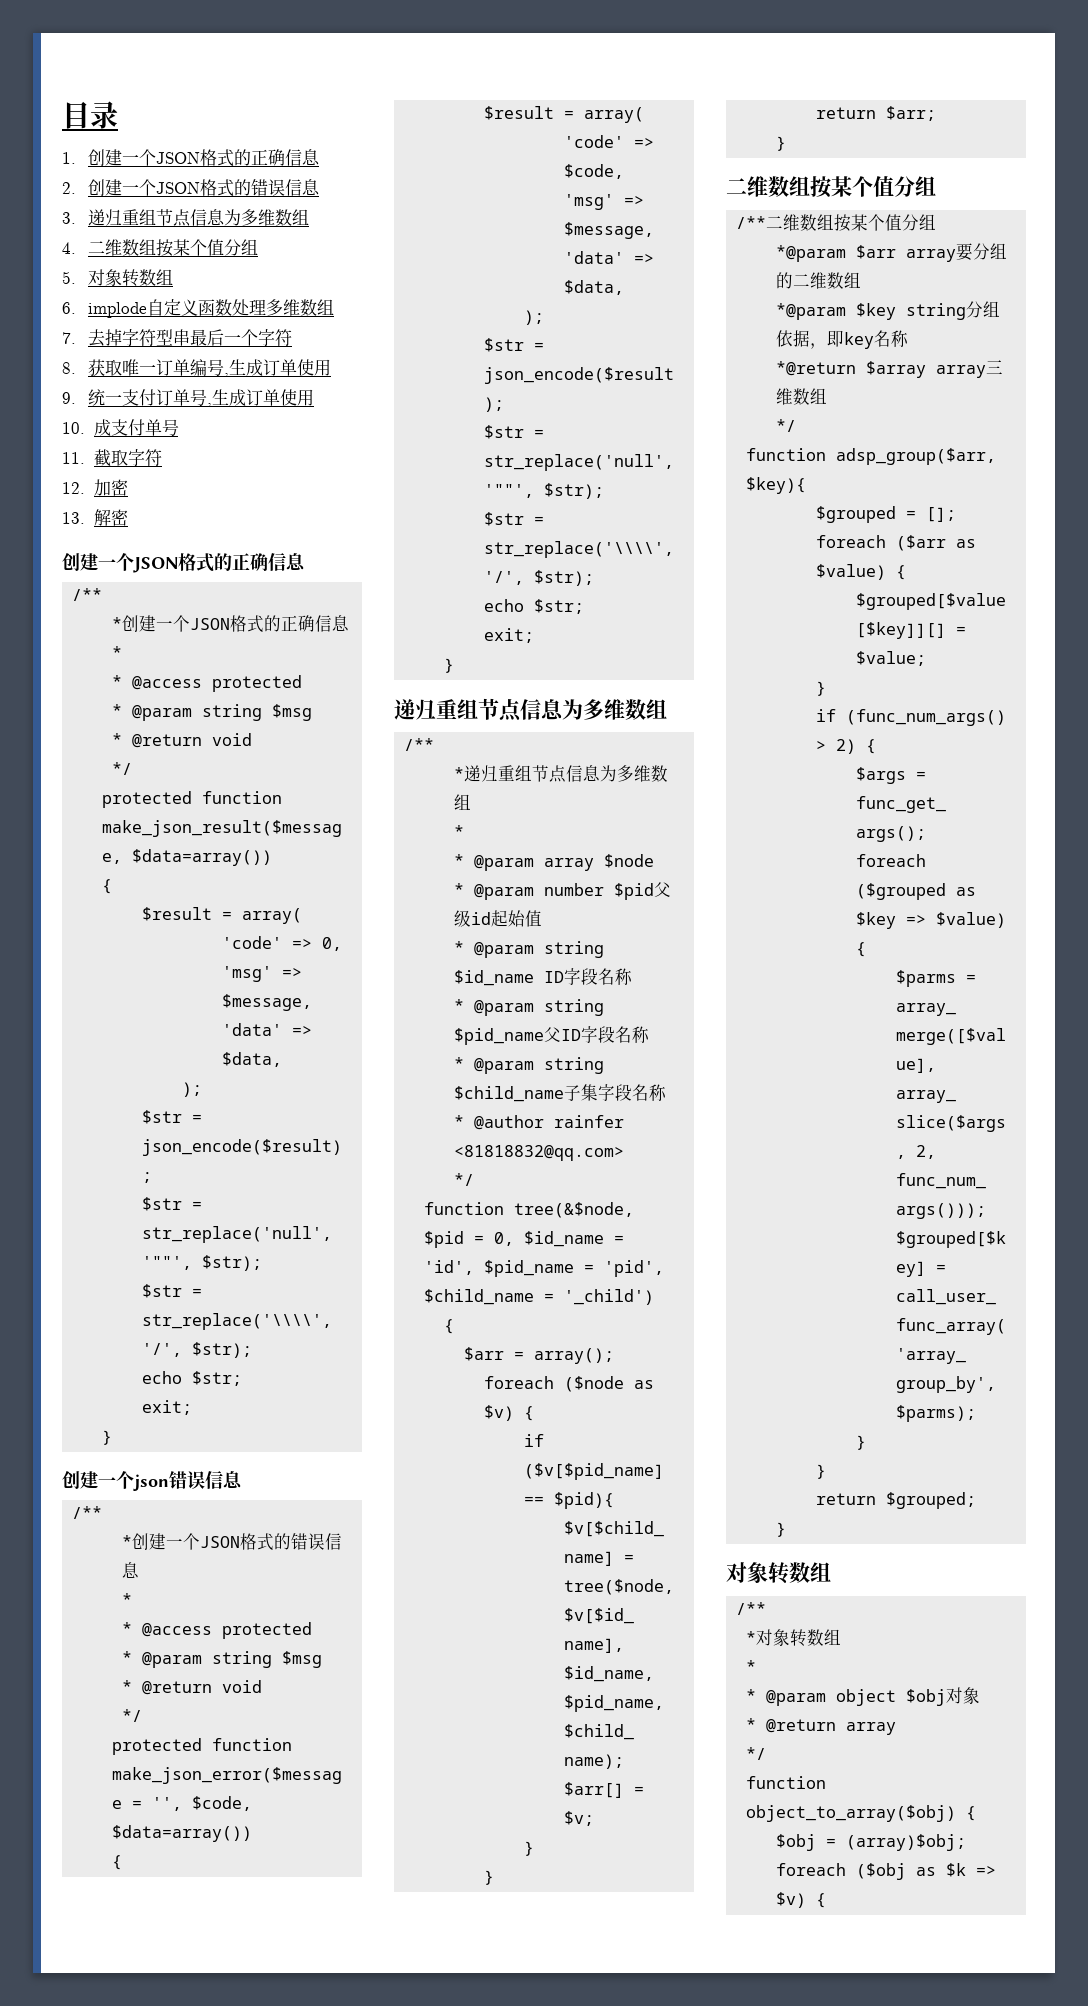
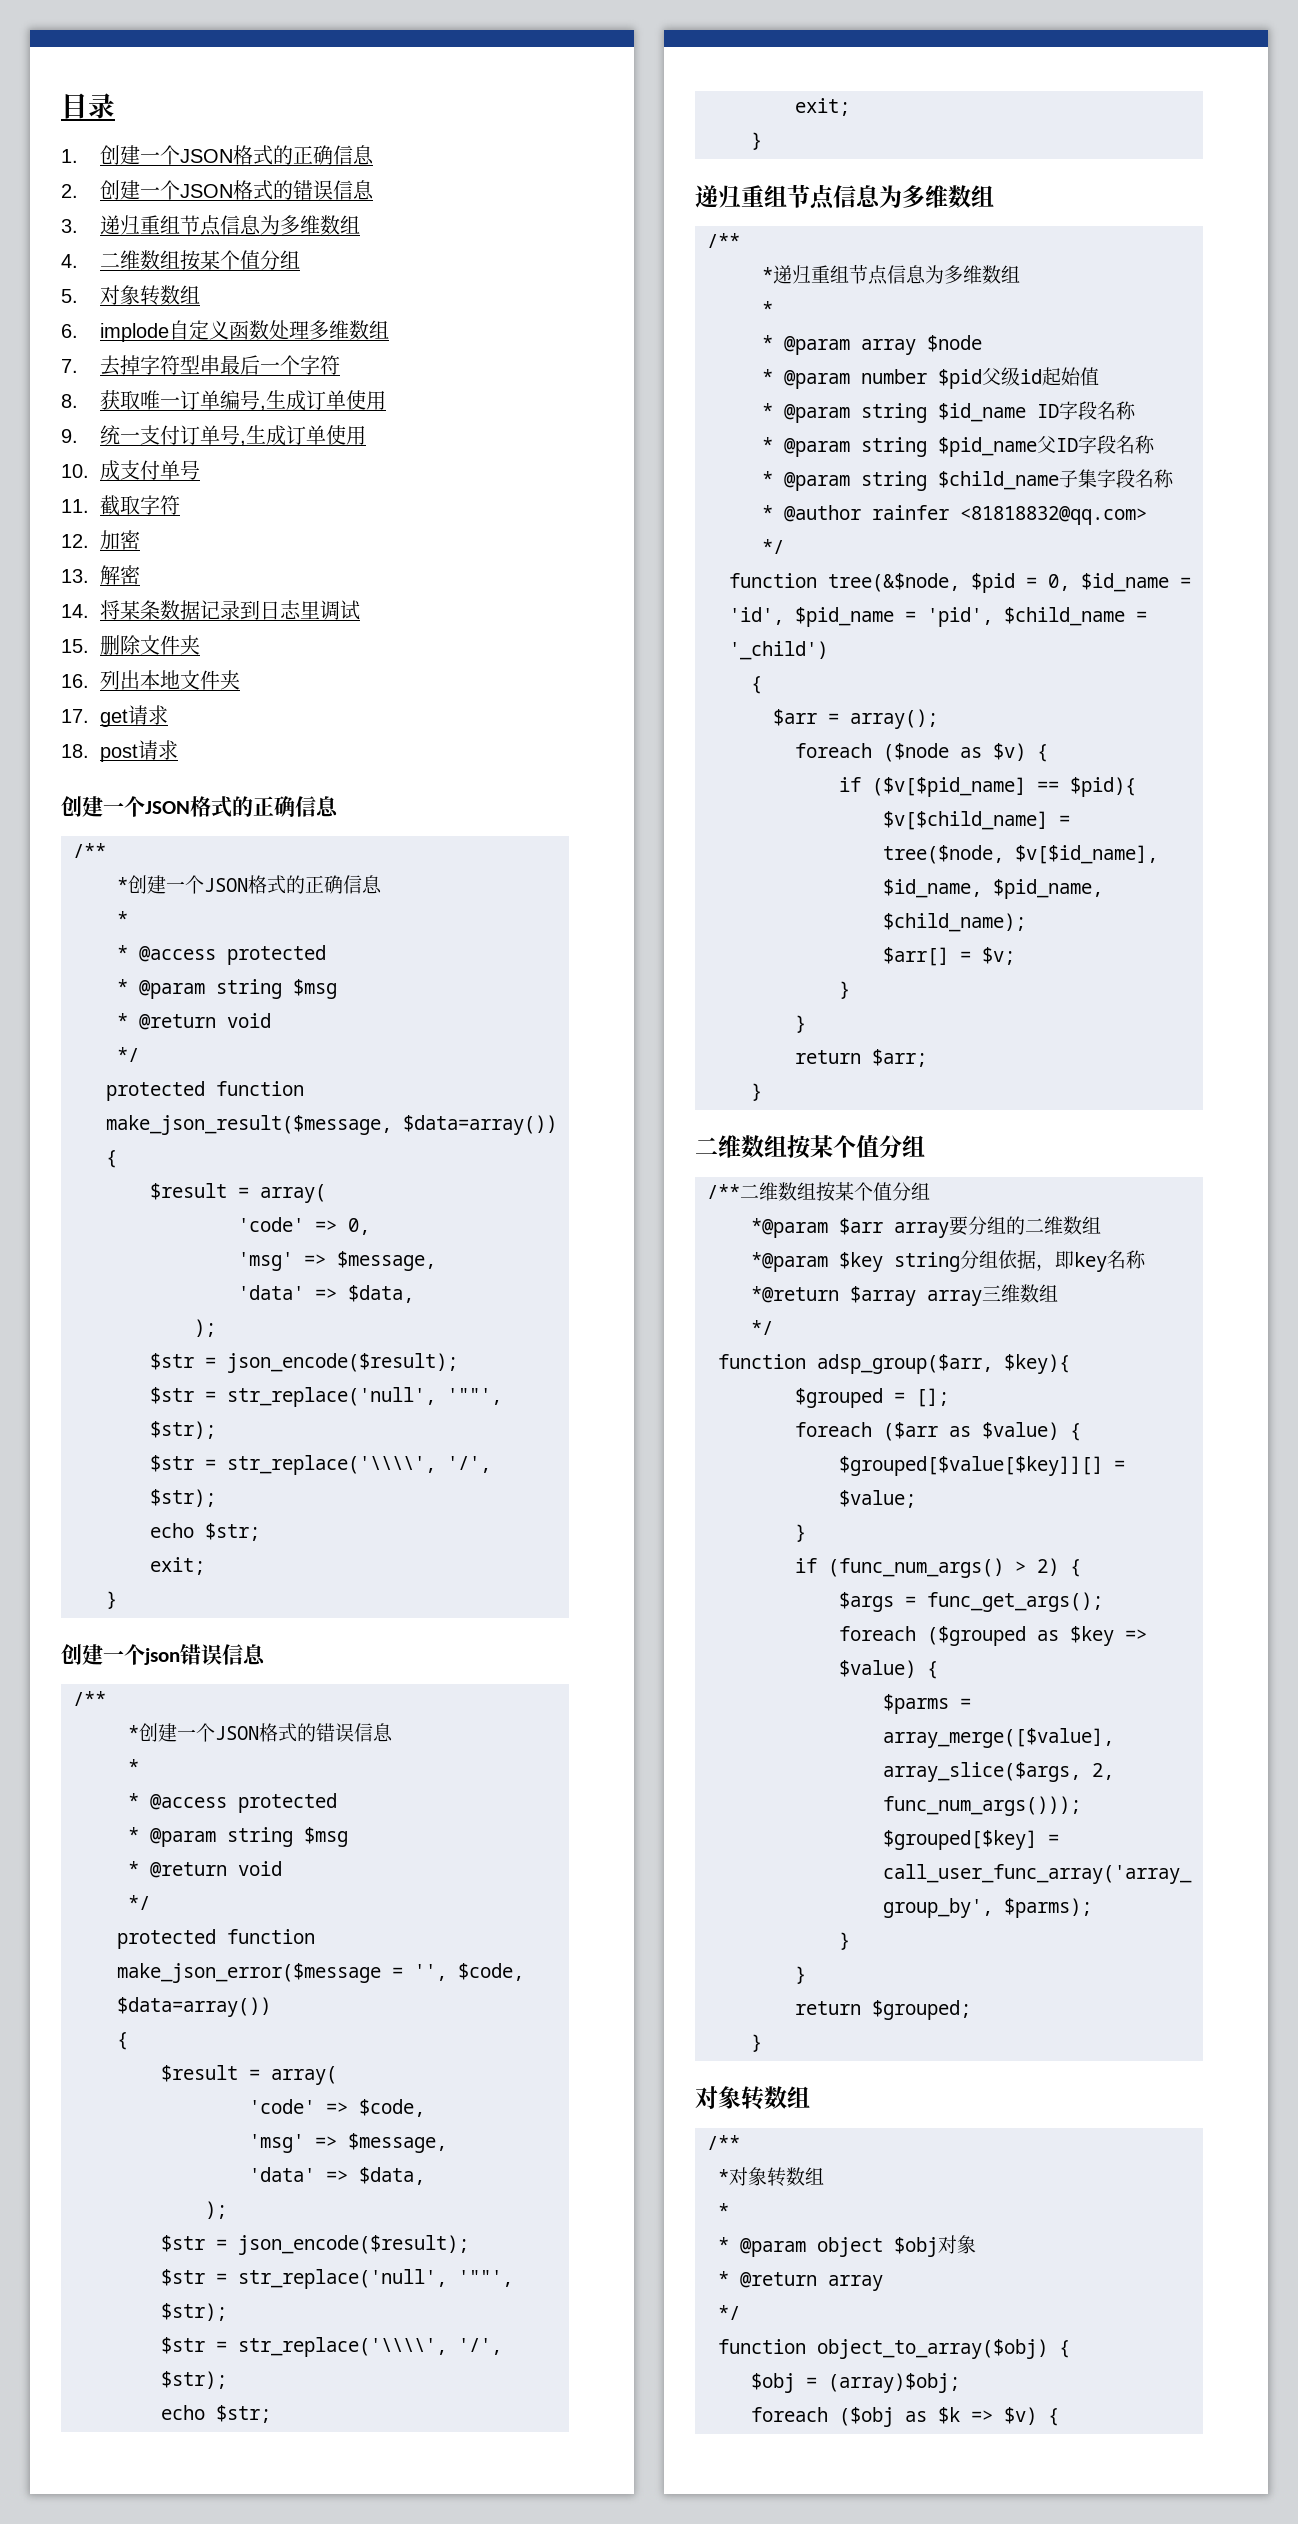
(128, 517) none -> [61,600,361,620] [61,635,201,655] [61,670,241,690] [61,705,169,727] [61,740,179,762] // 14.将某条数据记录到日志里调试 // 15.删除文件夹 // 16.列出本地文件夹 // 17. get请求 // 18. post请求

